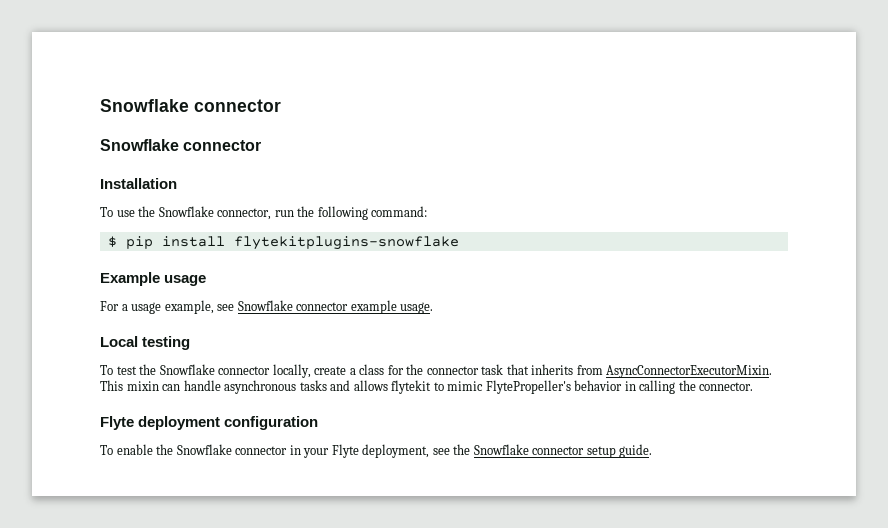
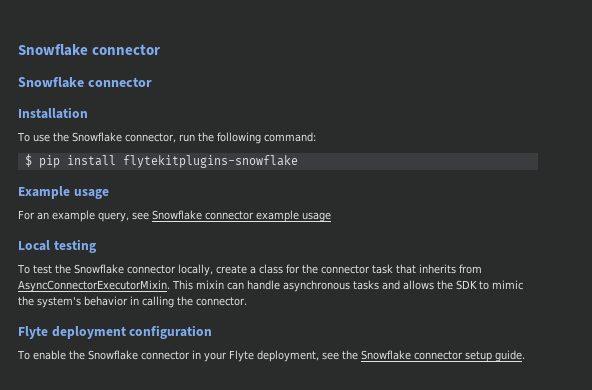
[121,300,214,314] a usage example, -> [37,210,129,222] an example query,
[400,302,434,314] usage. -> [302,212,331,222] usage
[391,380,571,394] flytekit to mimic FlytePropeller's -> [437,280,523,290] [18,296,81,308] the SDK to mimic the system's

